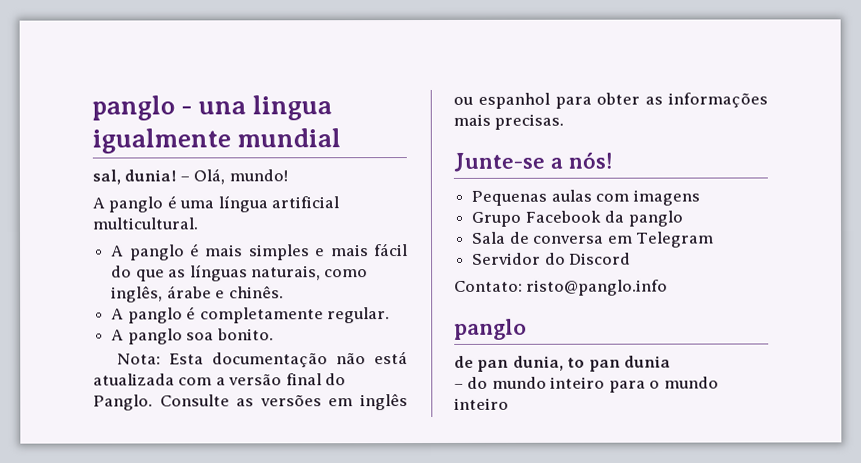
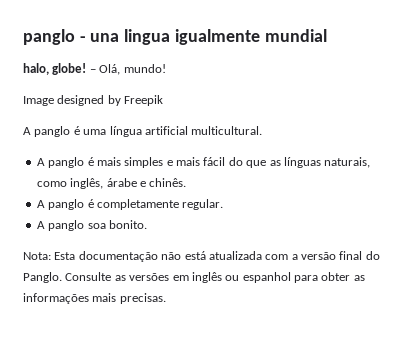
[92,169,177,185] sal, dunia! -> [23,63,87,75] halo, globe!
(288, 175) none -> [23,95,164,106] // Image designed by Freepik
[453,151,612,172] [471,189,700,206] [471,210,683,227] [472,231,714,248] [472,252,632,265] [454,279,669,296] [454,318,527,340] [454,355,672,372] [454,376,719,393] [454,397,509,410] // Junte-se a nós! // Pequenas aulas com imagens // Grupo Facebook da panglo // Sala de conversa em Telegram // Servidor do Discord // Contato: risto@panglo.info // panglo // de pan dunia, to pan dunia // – do mundo inteiro para o mundo inteiro -> (166, 298) none

